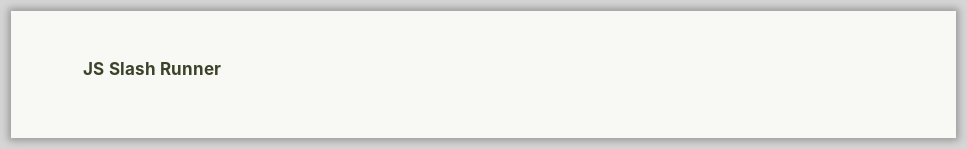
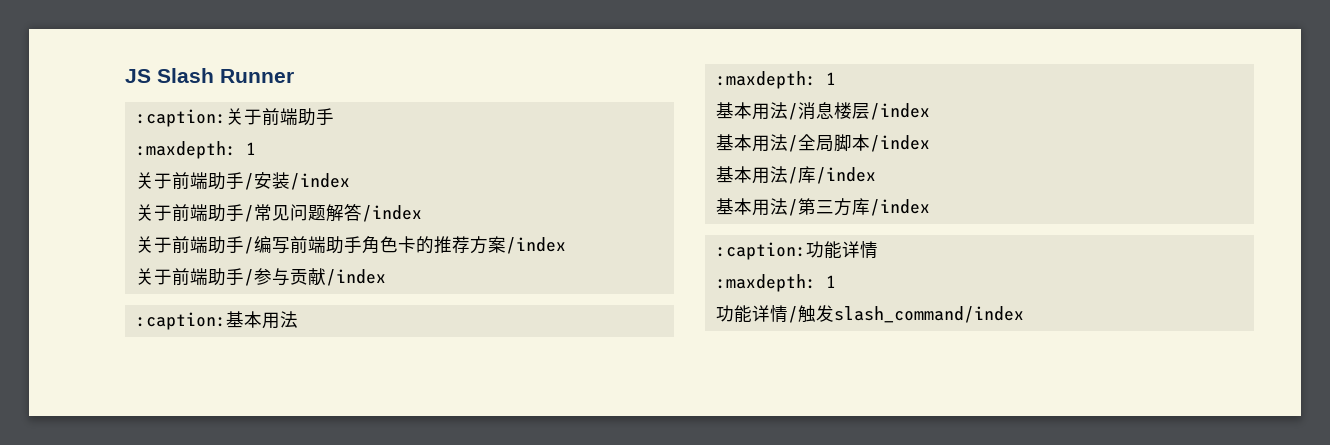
(222, 68) none -> [135,108,334,127] [135,141,256,159] [135,172,350,190] [135,203,422,222] [135,236,566,254] [135,268,386,286] [135,311,298,330] [715,71,836,89] [715,102,930,120] [715,134,930,152] [715,166,876,184] [715,198,930,216] [715,241,878,260] [715,274,836,292] [715,305,1024,323] // :caption:关于前端助手 // :maxdepth: 1 // 关于前端助手/安装/index // 关于前端助手/常见问题解答/index // 关于前端助手/编写前端助手角色卡的推荐方案/index // 关于前端助手/参与贡献/index // :caption:基本用法 // :maxdepth: 1 // 基本用法/消息楼层/index // 基本用法/全局脚本/index // 基本用法/库/index // 基本用法/第三方库/index // :caption:功能详情 // :maxdepth: 1 // 功能详情/触发slash_command/index

